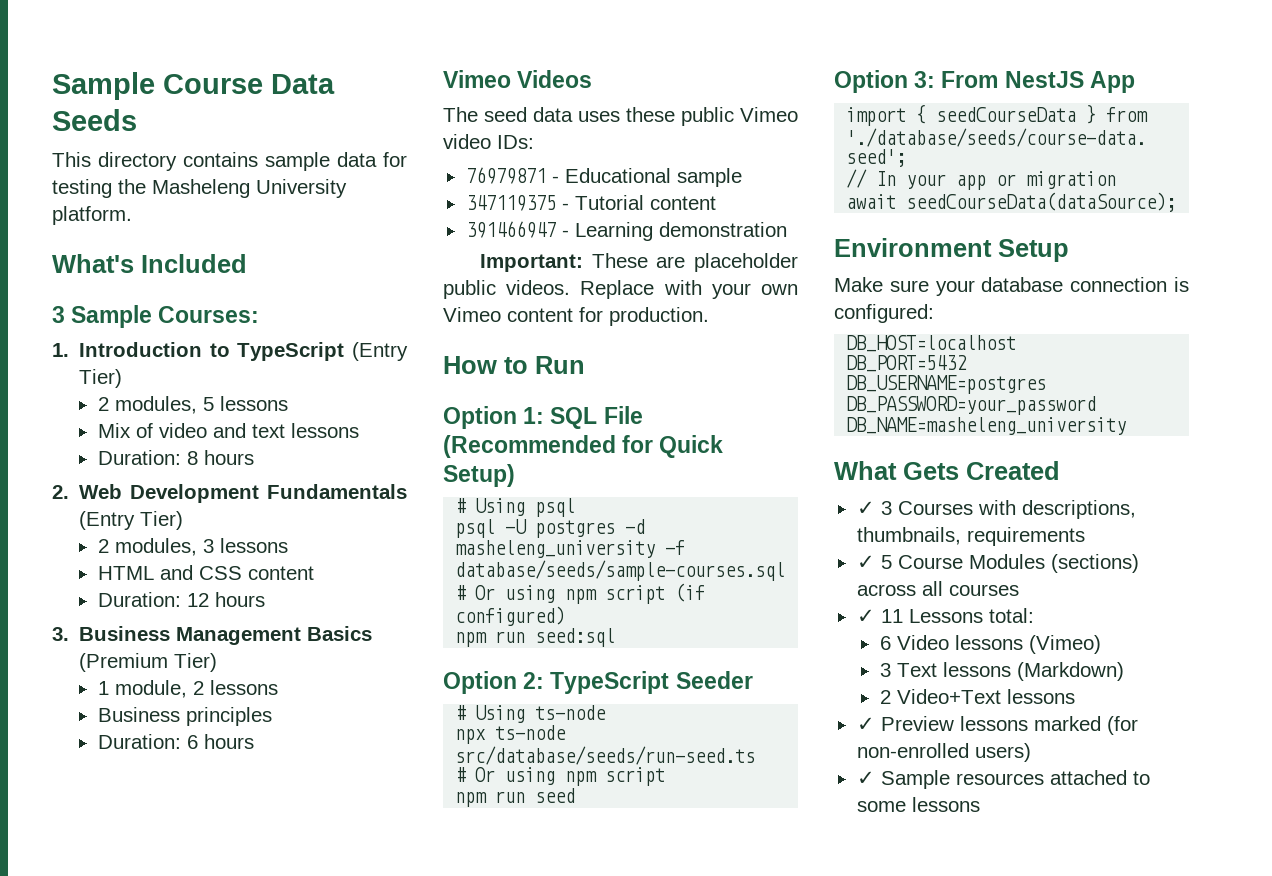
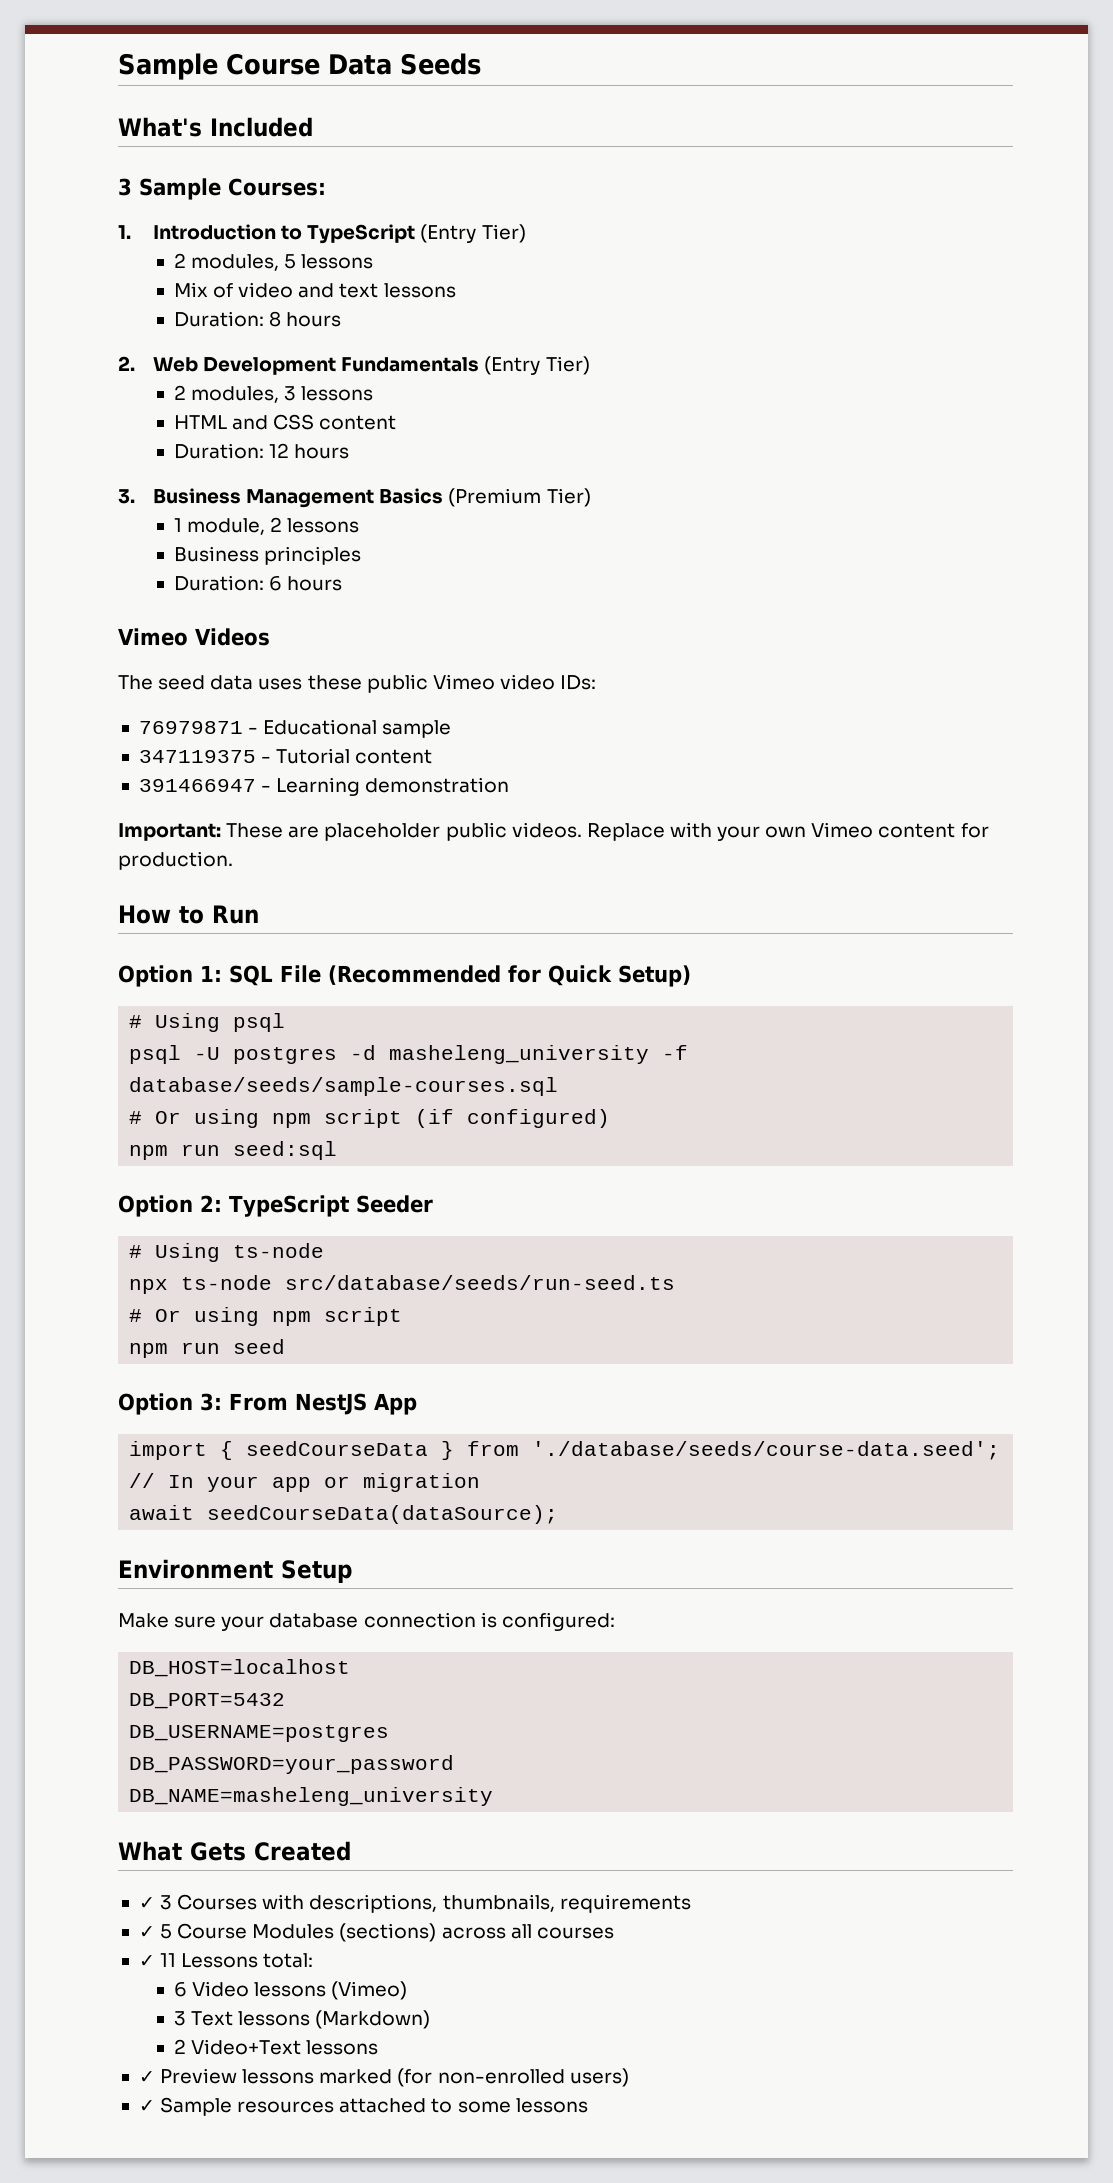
[52,152,407,171] [52,179,347,198] [52,206,132,225] // This directory contains sample data for testing the Masheleng University platform. -> (481, 64) none

